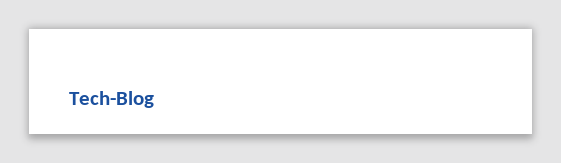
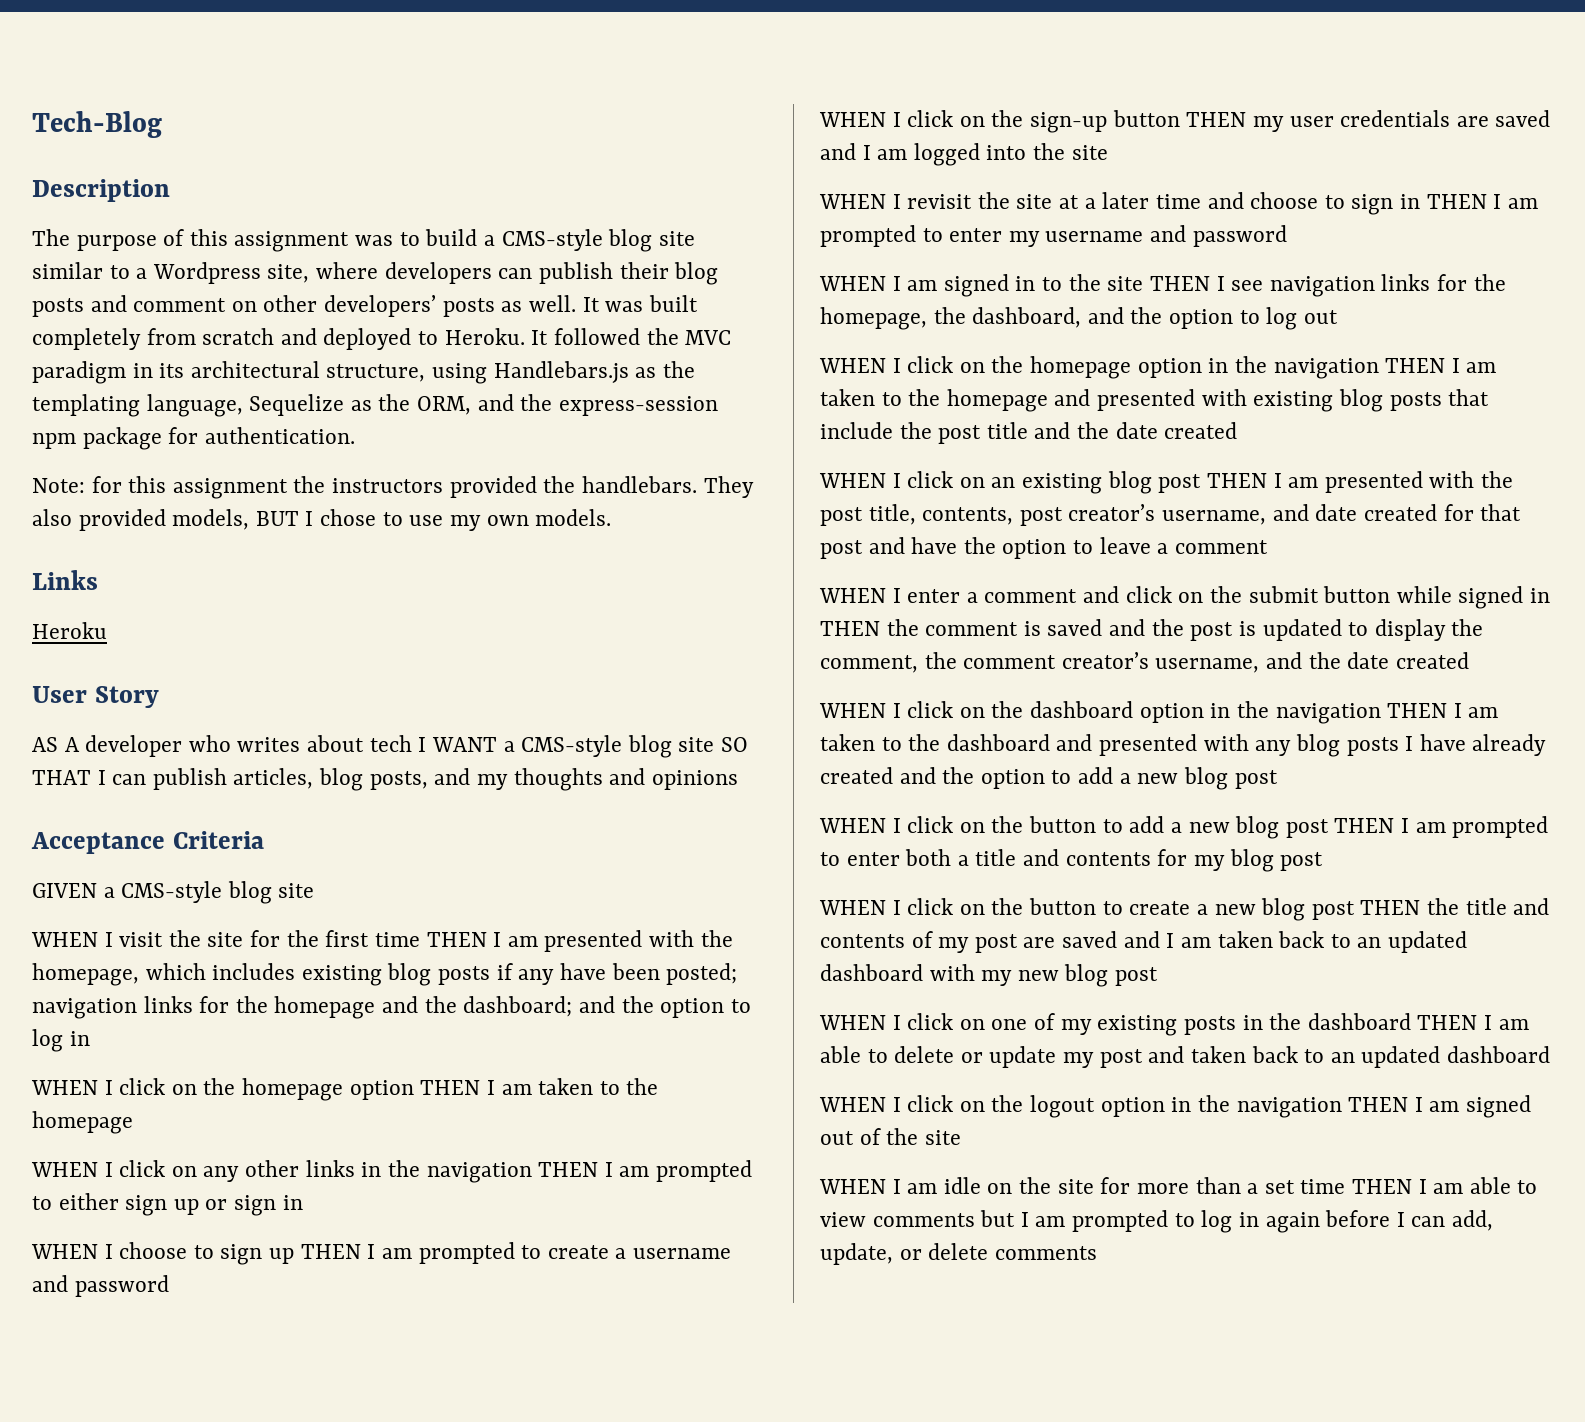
(154, 99) none -> [32,179,170,202] [32,229,695,252] [32,262,719,285] [32,295,698,317] [32,328,732,350] [32,361,695,384] [32,394,718,417] [32,427,355,450] [32,476,754,499] [32,509,612,531] [32,570,98,590] [32,622,107,639] [32,686,159,708] [32,735,748,758] [32,768,738,791] [31,831,264,854] [32,881,315,904] [31,930,733,952] [32,963,738,986] [32,996,751,1019] [32,1029,90,1052] [31,1078,659,1101] [32,1111,133,1134] [31,1160,752,1183] [32,1193,303,1216] [31,1242,731,1265] [32,1275,169,1297] [819,110,1551,133] [820,143,1108,166] [819,192,1538,215] [820,225,1287,247] [819,274,1506,297] [820,307,1338,330] [819,356,1497,379] [820,389,1490,412] [820,422,1238,444] [819,471,1513,494] [820,504,1522,526] [820,537,1268,559] [819,586,1550,609] [820,619,1484,641] [820,652,1469,673] [819,701,1499,724] [820,734,1547,757] [820,767,1278,790] [819,816,1549,839] [820,849,1324,872] [819,898,1550,921] [820,931,1467,953] [820,964,1159,987] [819,1013,1529,1036] [820,1046,1550,1068] [819,1095,1531,1118] [820,1128,961,1145] [819,1177,1538,1194] [820,1210,1493,1233] [820,1243,1097,1265] // Description // The purpose of this assignment was to build a CMS-style blog site similar to a Wordpress site, where developers can publish their blog posts and comment on other developers’ posts as well. It was built completely from scratch and deployed to Heroku. It followed the MVC paradigm in its architectural structure, using Handlebars.js as the templating language, Sequelize as the ORM, and the express-session npm package for authentication. // Note: for this assignment the instructors provided the handlebars. They also provided models, BUT I chose to use my own models. // Links // Heroku // User Story // AS A developer who writes about tech I WANT a CMS-style blog site SO THAT I can publish articles, blog posts, and my thoughts and opinions // Acceptance Criteria // GIVEN a CMS-style blog site // WHEN I visit the site for the first time THEN I am presented with the homepage, which includes existing blog posts if any have been posted; navigation links for the homepage and the dashboard; and the option to log in // WHEN I click on the homepage option THEN I am taken to the homepage // WHEN I click on any other links in the navigation THEN I am prompted to either sign up or sign in // WHEN I choose to sign up THEN I am prompted to create a username and password // WHEN I click on the sign-up button THEN my user credentials are saved and I am logged into the site // WHEN I revisit the site at a later time and choose to sign in THEN I am prompted to enter my username and password // WHEN I am signed in to the site THEN I see navigation links for the homepage, the dashboard, and the option to log out // WHEN I click on the homepage option in the navigation THEN I am taken to the homepage and presented with existing blog posts that include the post title and the date created // WHEN I click on an existing blog post THEN I am presented with the post title, contents, post creator’s username, and date created for that post and have the option to leave a comment // WHEN I enter a comment and click on the submit button while signed in THEN the comment is saved and the post is updated to display the comment, the comment creator’s username, and the date created // WHEN I click on the dashboard option in the navigation THEN I am taken to the dashboard and presented with any blog posts I have already created and the option to add a new blog post // WHEN I click on the button to add a new blog post THEN I am prompted to enter both a title and contents for my blog post // WHEN I click on the button to create a new blog post THEN the title and contents of my post are saved and I am taken back to an updated dashboard with my new blog post // WHEN I click on one of my existing posts in the dashboard THEN I am able to delete or update my post and taken back to an updated dashboard // WHEN I click on the logout option in the navigation THEN I am signed out of the site // WHEN I am idle on the site for more than a set time THEN I am able to view comments but I am prompted to log in again before I can add, update, or delete comments

